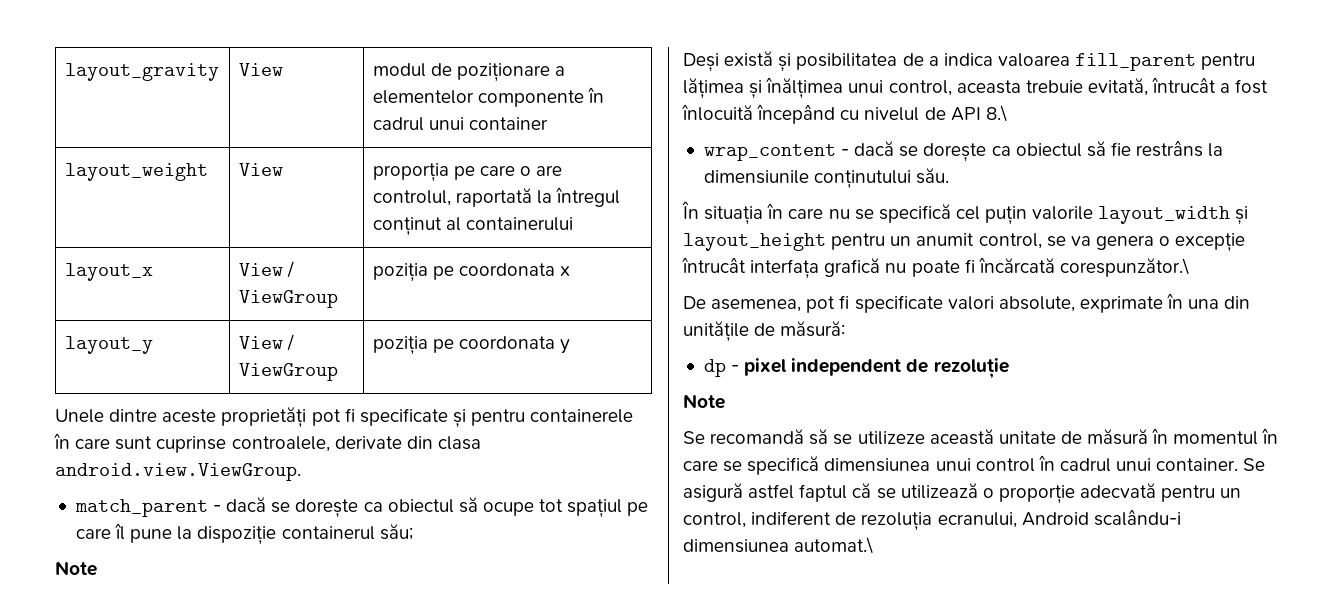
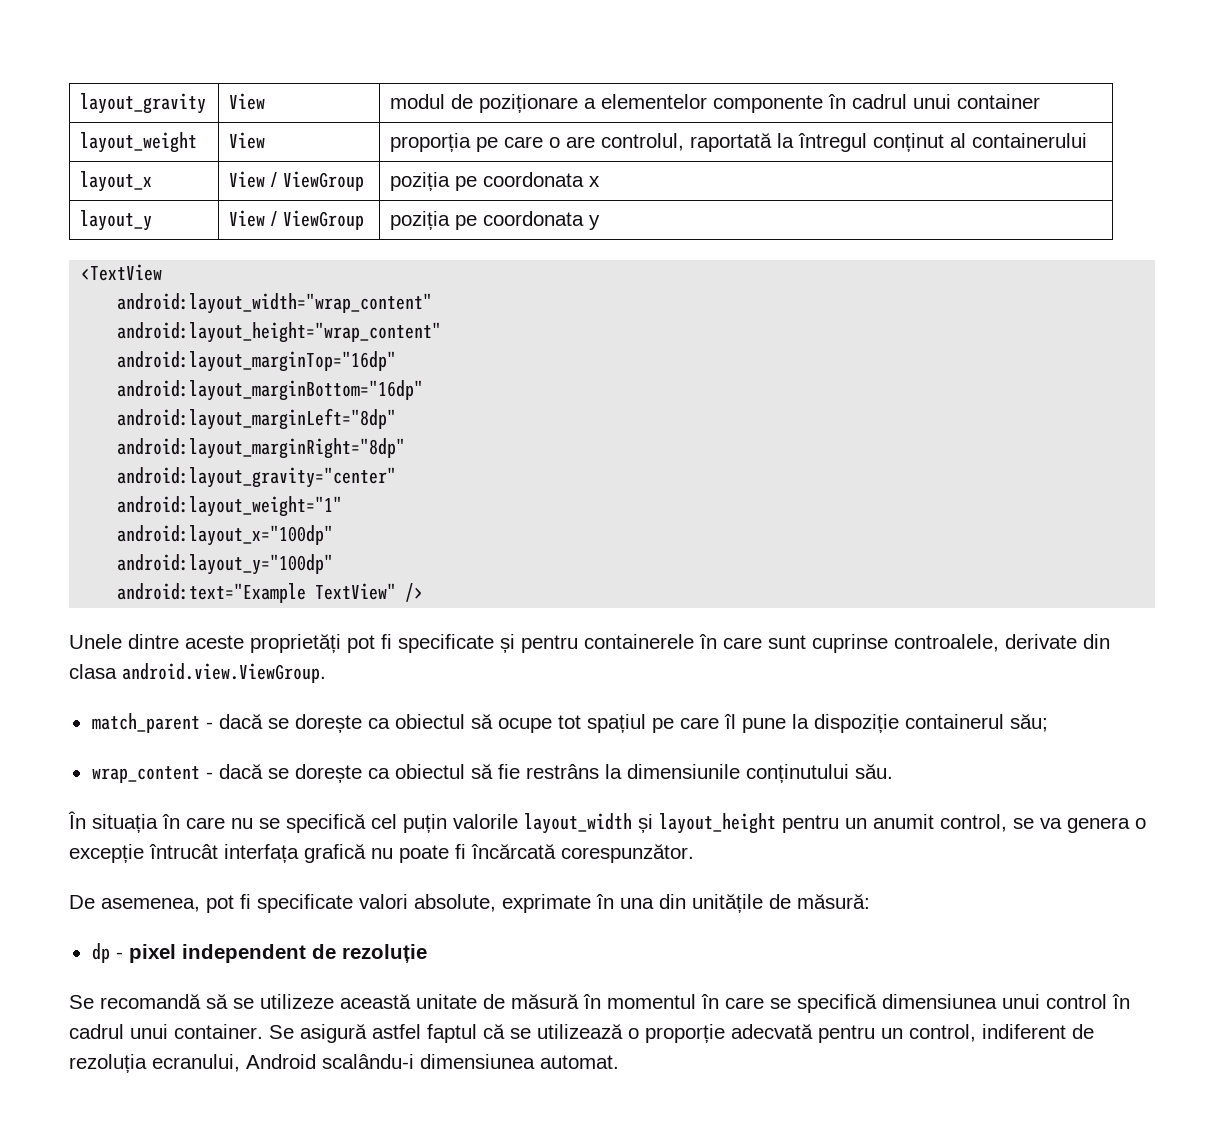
(571, 346) none -> [81,264,163,281] [117,293,433,314] [117,322,442,343] [117,351,397,372] [117,380,424,401] [117,408,397,430] [117,438,406,459] [117,467,397,488] [117,496,343,517] [117,525,334,546] [117,554,334,575] [117,583,424,603] // <TextView // android:layout_width="wrap_content" // android:layout_height="wrap_content" // android:layout_marginTop="16dp" // android:layout_marginBottom="16dp" // android:layout_marginLeft="8dp" // android:layout_marginRight="8dp" // android:layout_gravity="center" // android:layout_weight="1" // android:layout_x="100dp" // android:layout_y="100dp" // android:text="Example TextView" />
[55,561,97,576] [683,51,1256,72] [683,77,1269,99] [682,104,1007,124] // Note // Deși există și posibilitatea de a indica valoarea fill_parent pentru lățimea și înălțimea unui control, aceasta trebuie evitată, întrucât a fost înlocuită începând cu nivelul de API 8.\ -> (1048, 723) none
[1059,258,1189,277] corespunzător.\ -> [561,844,694,863] corespunzător.
[683,394,725,409] // Note -> (427, 953) none
[794,537,874,554] automat.\ -> [540,1055,619,1069] automat.

